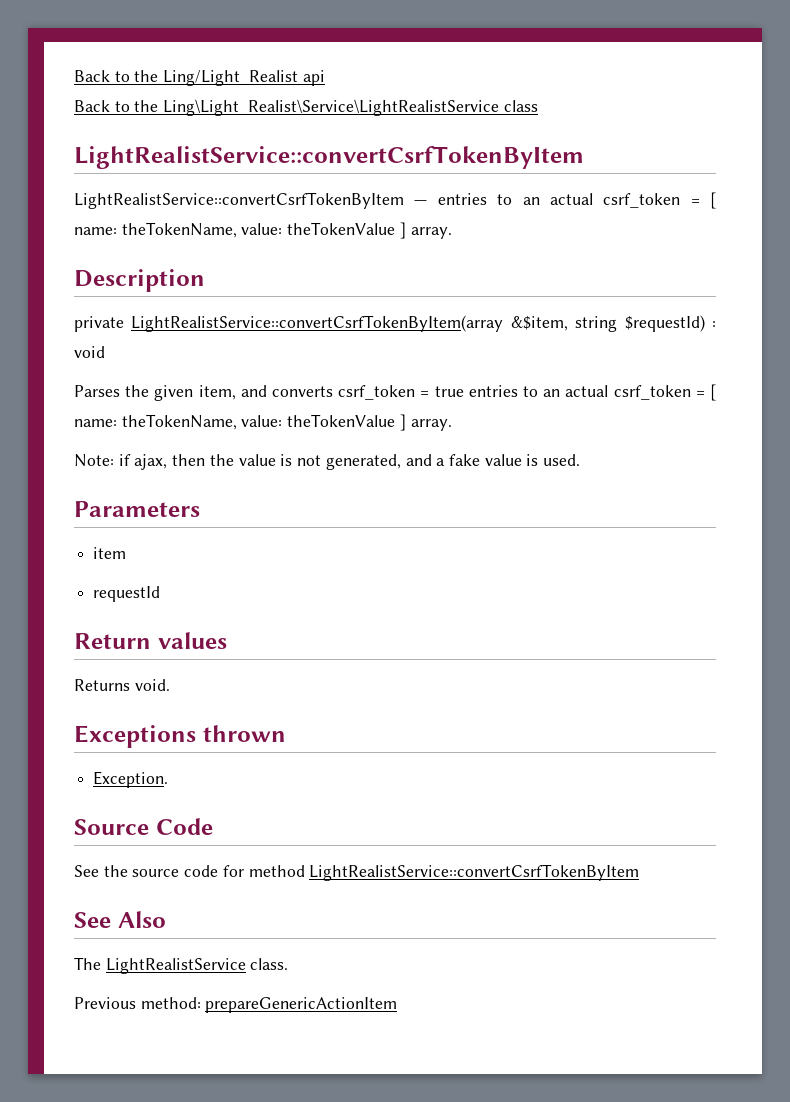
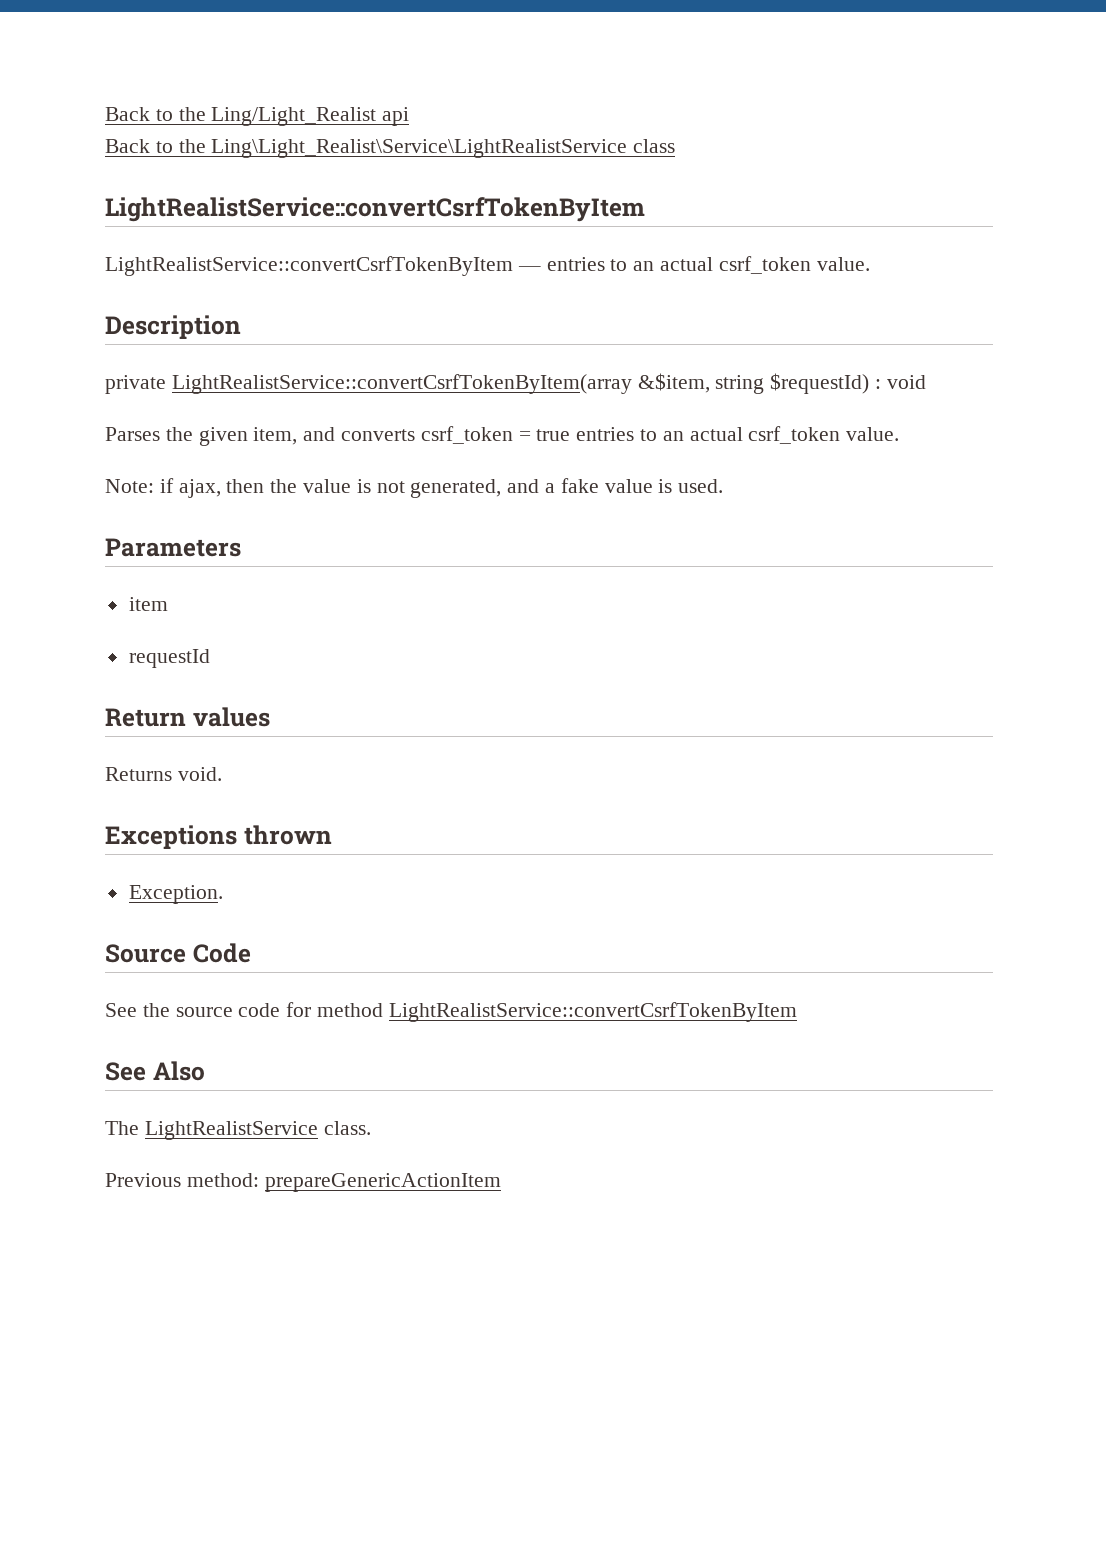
[690,192,716,209] [74,222,452,239] = [ name: theTokenName, value: theTokenValue ] array. -> [816,257,870,271] value.
[695,384,716,401] [74,414,452,431] = [ name: theTokenName, value: theTokenValue ] array. -> [846,427,900,441] value.

